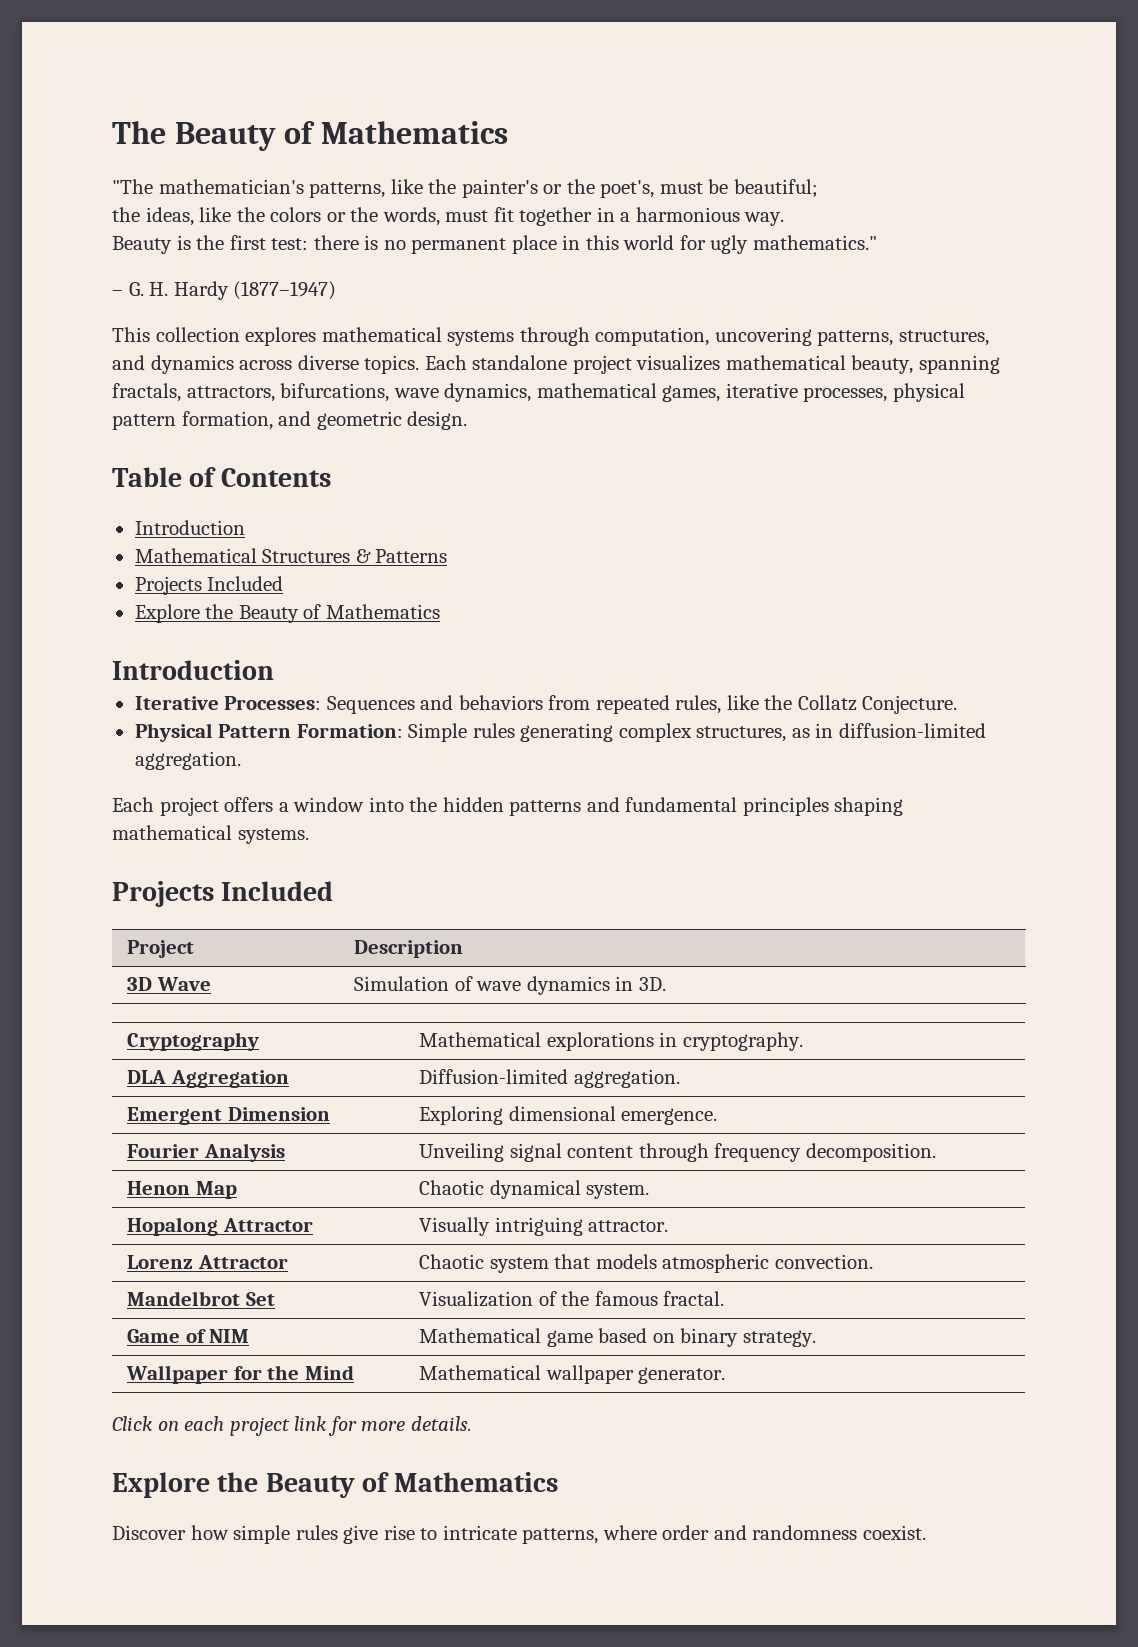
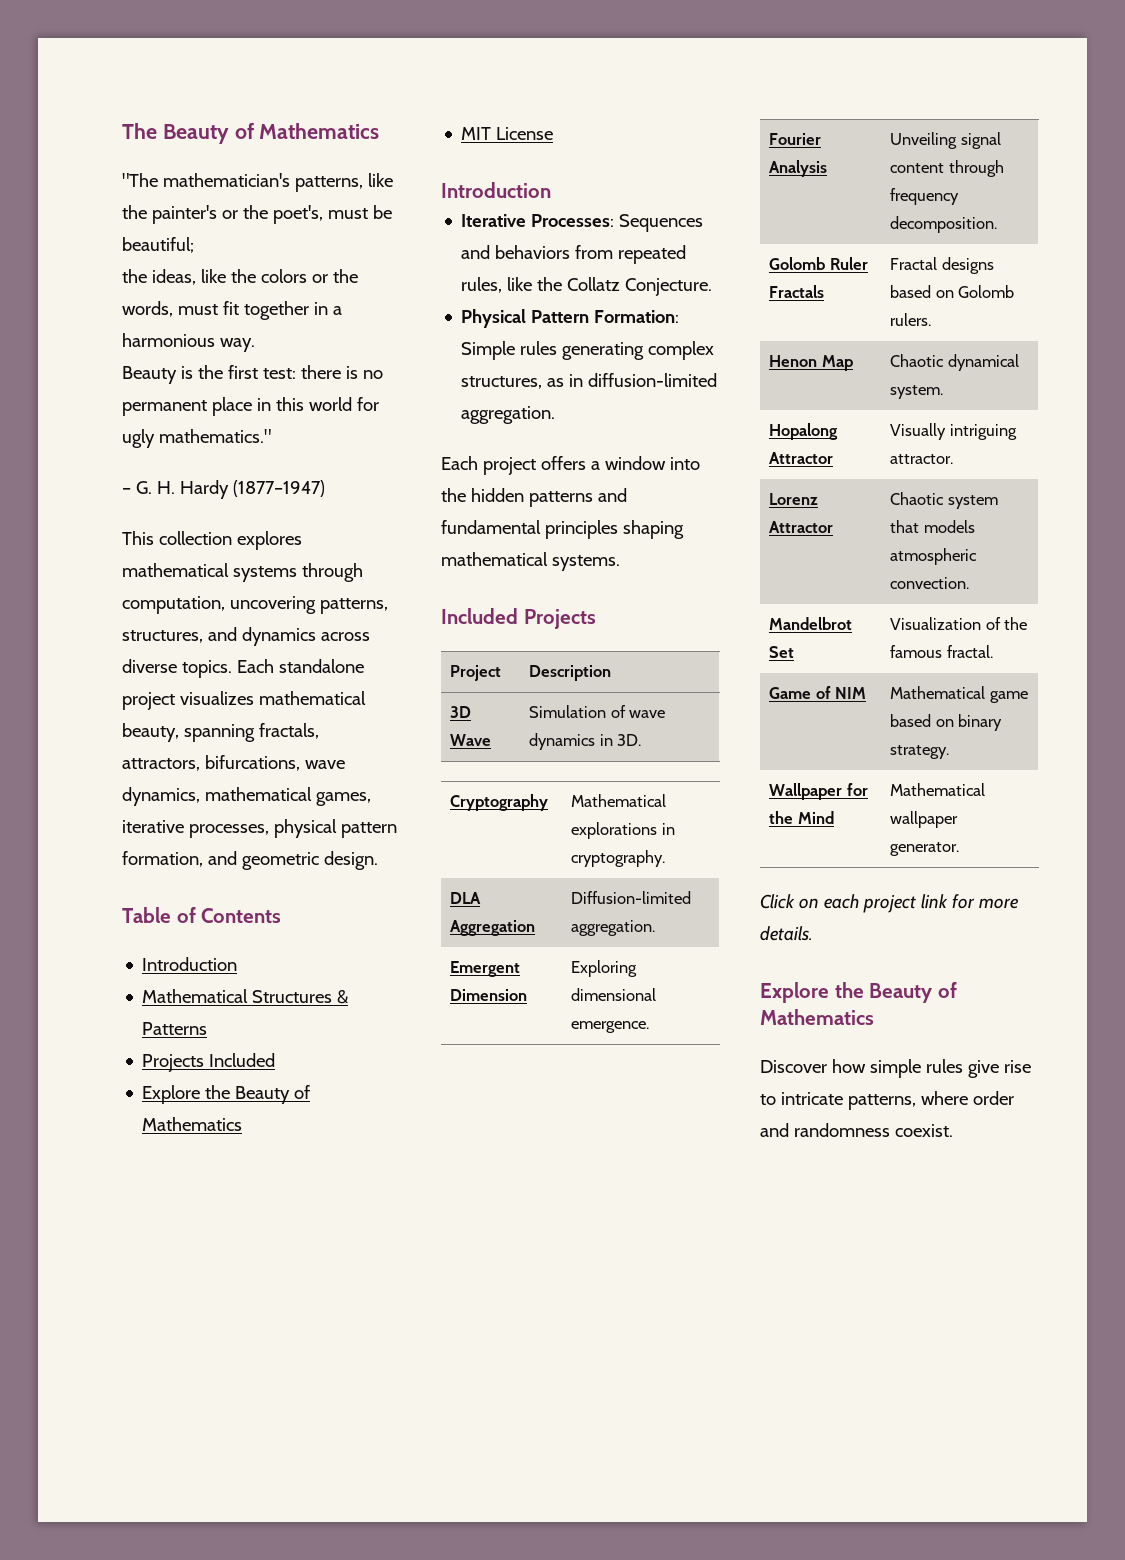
(440, 611) none -> [461,127,554,140] // MIT License
[112,881,334,907] Projects Included -> [441,608,596,629] Included Projects
(936, 1152) none -> [769,257,868,270] [769,285,825,298] [890,257,994,274] [890,285,1015,298] [890,313,932,326] // Golomb Ruler Fractals | Fractal designs based on Golomb rulers.

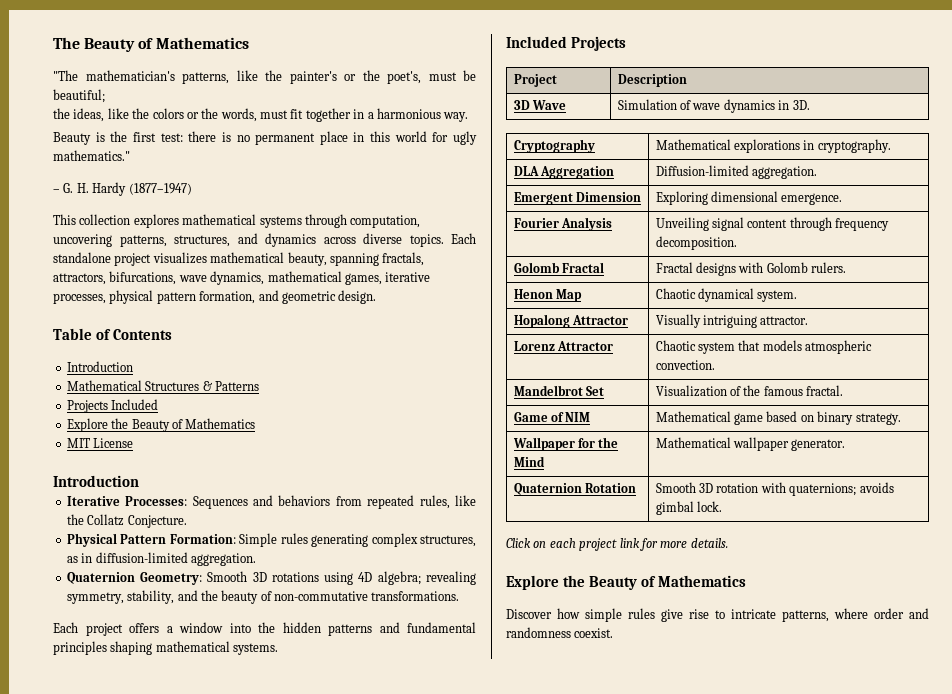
(556, 415) none -> [66,571,476,585] [66,590,460,604] // Quaternion Geometry: Smooth 3D rotations using 4D algebra; revealing symmetry, stability, and the beauty of non-commutative transformations.
[829,257,868,270] [769,285,825,298] Ruler Fractals -> [562,262,605,273] Fractal
[890,285,954,298] based on -> [738,262,764,273] with
(960, 849) none -> [513,483,637,495] [655,482,894,496] [655,501,723,515] // Quaternion Rotation | Smooth 3D rotation with quaternions; avoids gimbal lock.

